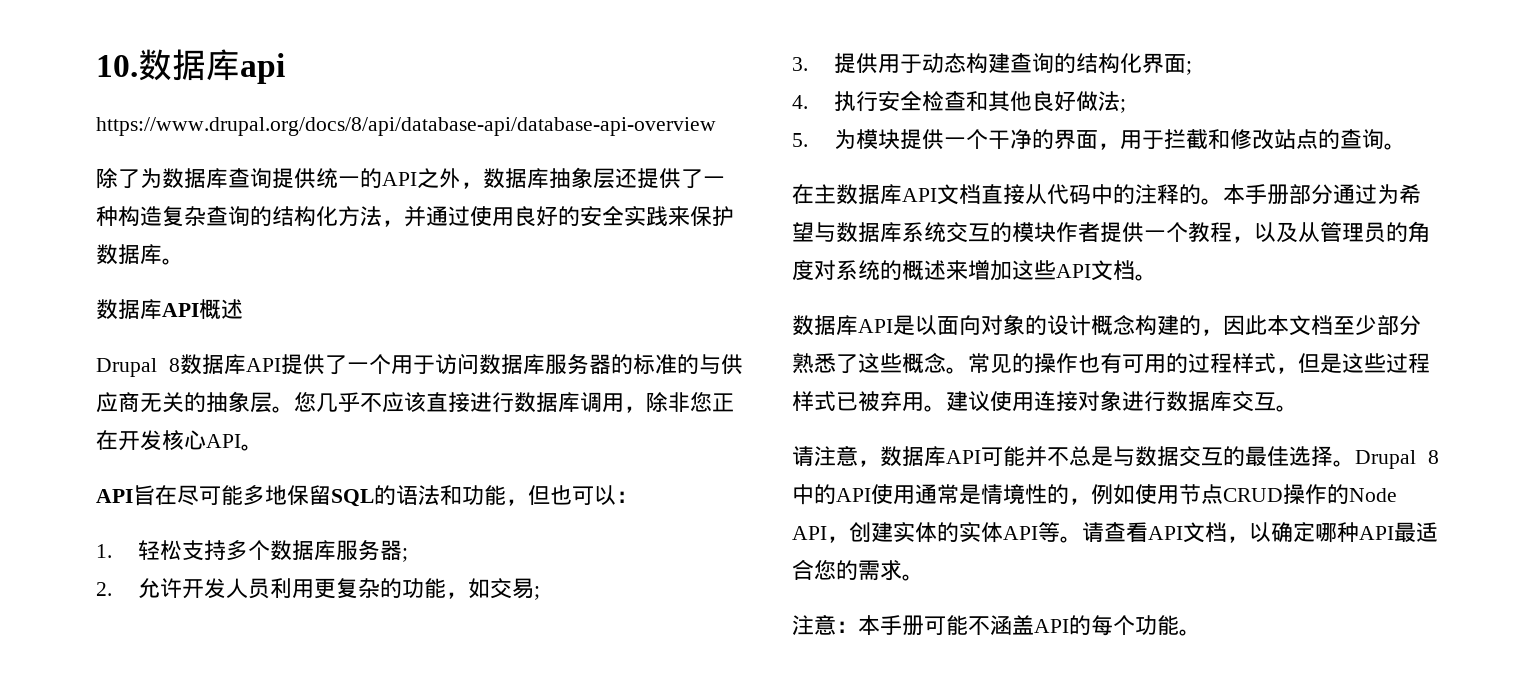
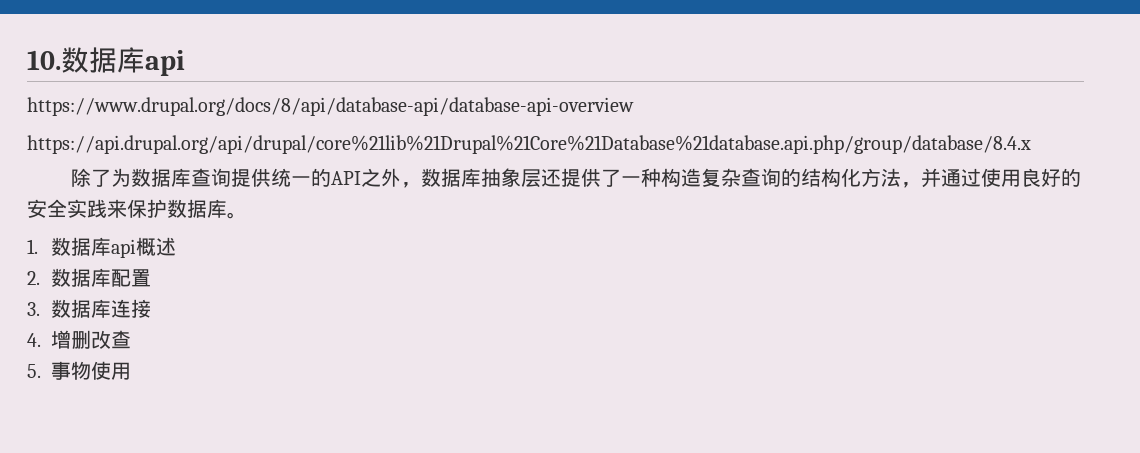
(716, 126) none -> [27,135,1031,154] // https://api.drupal.org/api/drupal/core%21lib%21Drupal%21Core%21Database%21database.api.php/group/database/8.4.x
[96,299,243,320] [96,353,743,377] [96,391,734,413] [96,430,263,451] [96,485,638,507] [96,540,409,562] [96,578,541,600] [792,53,1193,75] [792,91,1127,113] [792,129,1407,150] [792,184,1421,205] [792,221,1430,243] [792,260,1157,281] [792,314,1421,336] [792,353,1430,374] [792,390,1298,412] [792,445,1439,469] [792,484,1397,505] [792,522,1438,543] [792,559,924,581] [792,614,1201,636] 数据库API概述 // Drupal 8数据库API提供了一个用于访问数据库服务器的标准的与供应商无关的抽象层。您几乎不应该直接进行数据库调用，除非您正在开发核心API。 // API旨在尽可能多地保留SQL的语法和功能，但也可以： // 1.轻松支持多个数据库服务器; // 2.允许开发人员利用更复杂的功能，如交易; // 3.提供用于动态构建查询的结构化界面; // 4.执行安全检查和其他良好做法; // 5.为模块提供一个干净的界面，用于拦截和修改站点的查询。 // 在主数据库API文档直接从代码中的注释的。本手册部分通过为希望与数据库系统交互的模块作者提供一个教程，以及从管理员的角度对系统的概述来增加这些API文档。 // 数据库API是以面向对象的设计概念构建的，因此本文档至少部分熟悉了这些概念。常见的操作也有可用的过程样式，但是这些过程样式已被弃用。建议使用连接对象进行数据库交互。 // 请注意，数据库API可能并不总是与数据交互的最佳选择。Drupal 8中的API使用通常是情境性的，例如使用节点CRUD操作的Node API，创建实体的实体API等。请查看API文档，以确定哪种API最适合您的需求。 // 注意：本手册可能不涵盖API的每个功能。 -> [27,237,176,258] [27,268,151,287] [27,299,151,318] [27,330,131,349] [27,361,131,380] 1.数据库api概述 // 2.数据库配置 // 3.数据库连接 // 4.增删改查 // 5.事物使用

